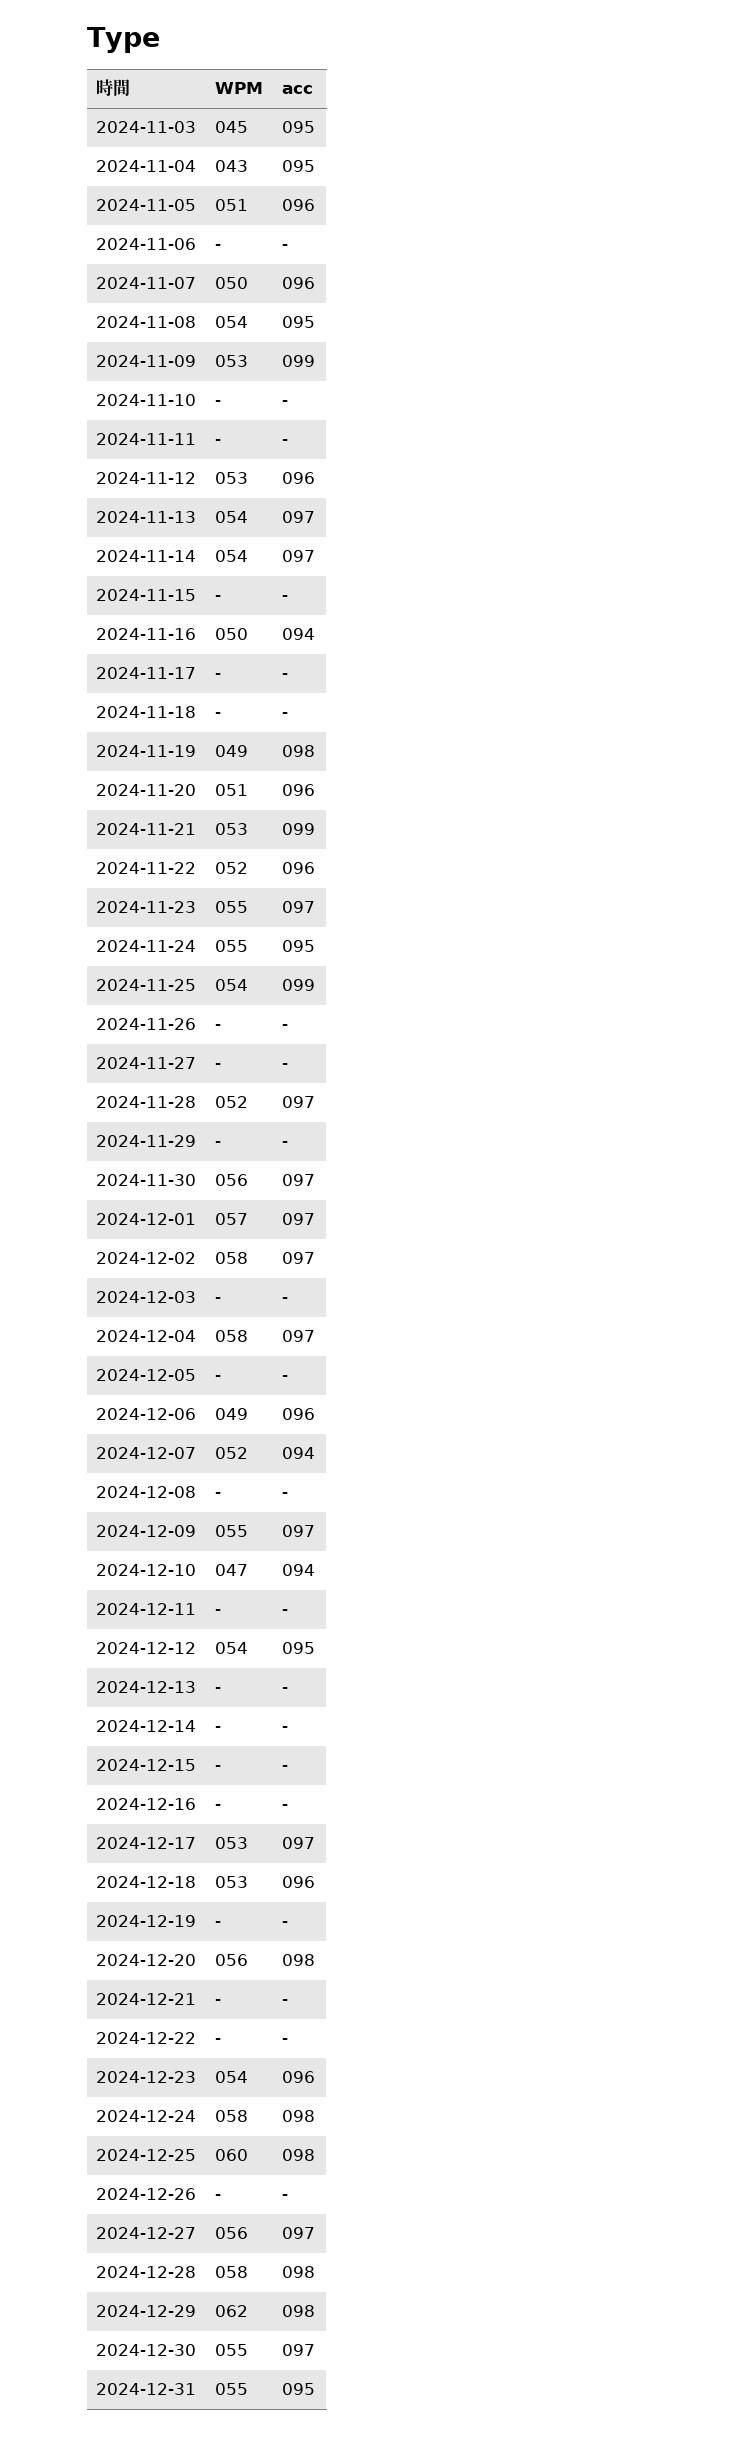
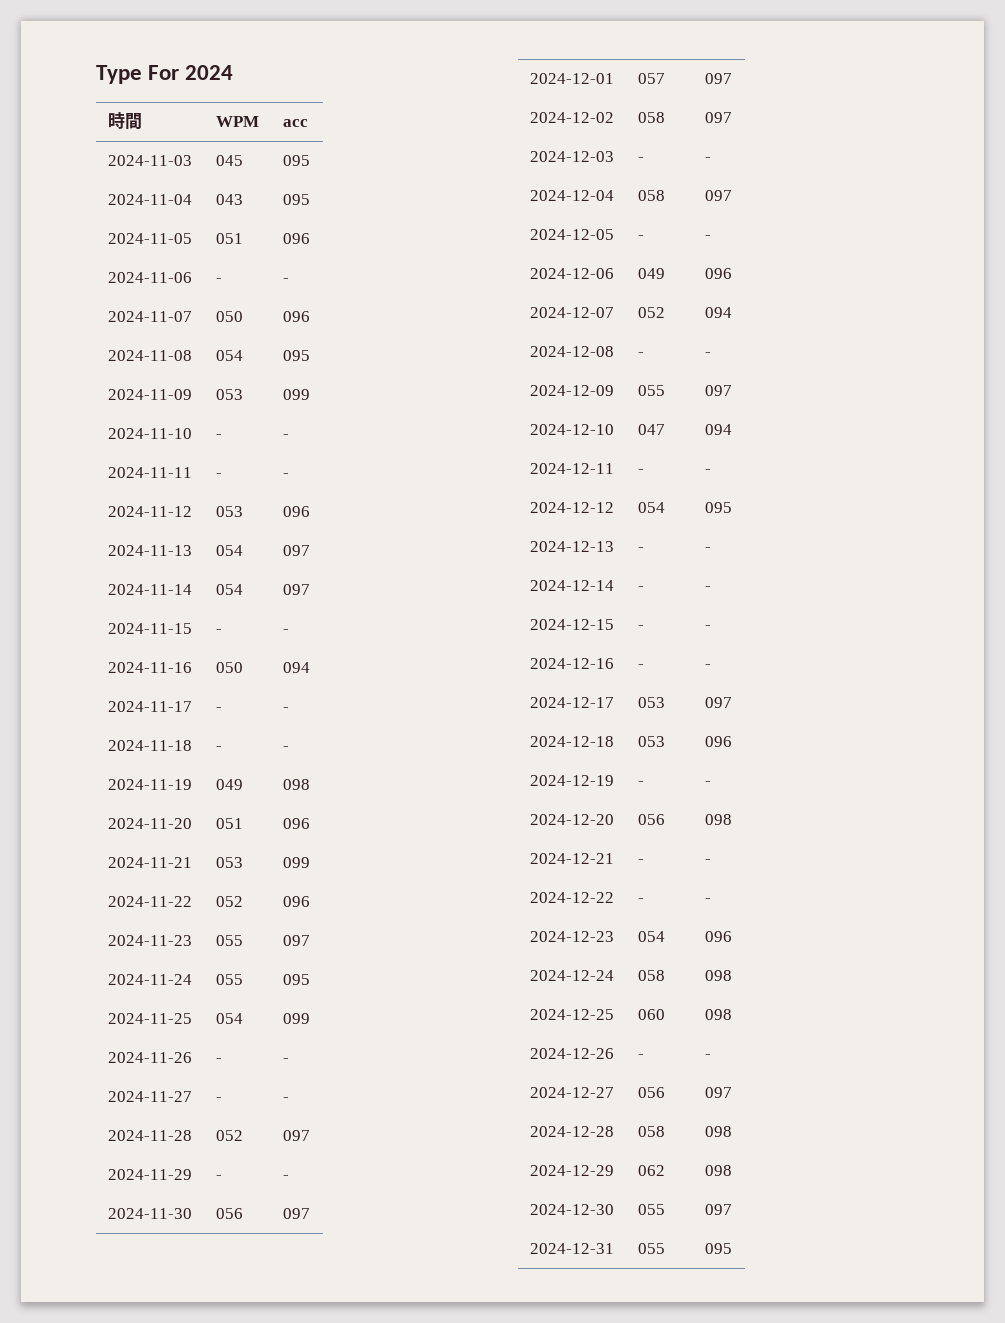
(160, 40) none -> [148,65,234,80] For 2024

